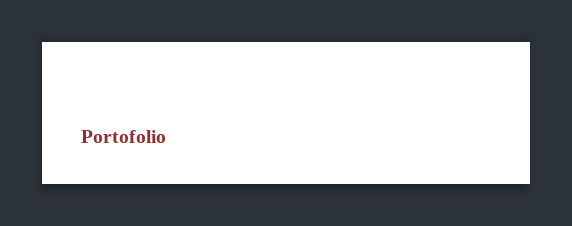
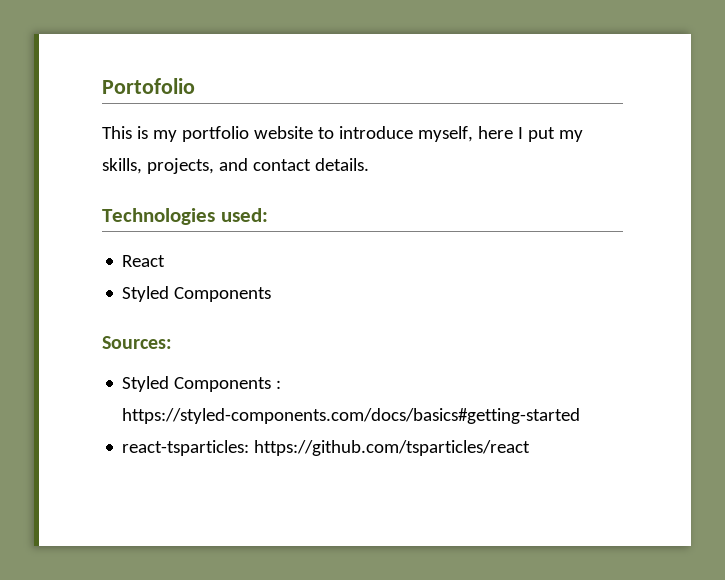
(166, 136) none -> [102,126,583,142] [102,158,369,174] [102,208,268,225] [122,255,166,267] [122,286,272,302] [102,336,172,349] [122,376,282,392] [122,408,581,424] [122,440,531,456] // This is my portfolio website to introduce myself, here I put my skills, projects, and contact details. // Technologies used: // React // Styled Components // Sources: // Styled Components : https://styled-components.com/docs/basics#getting-started // react-tsparticles: https://github.com/tsparticles/react

